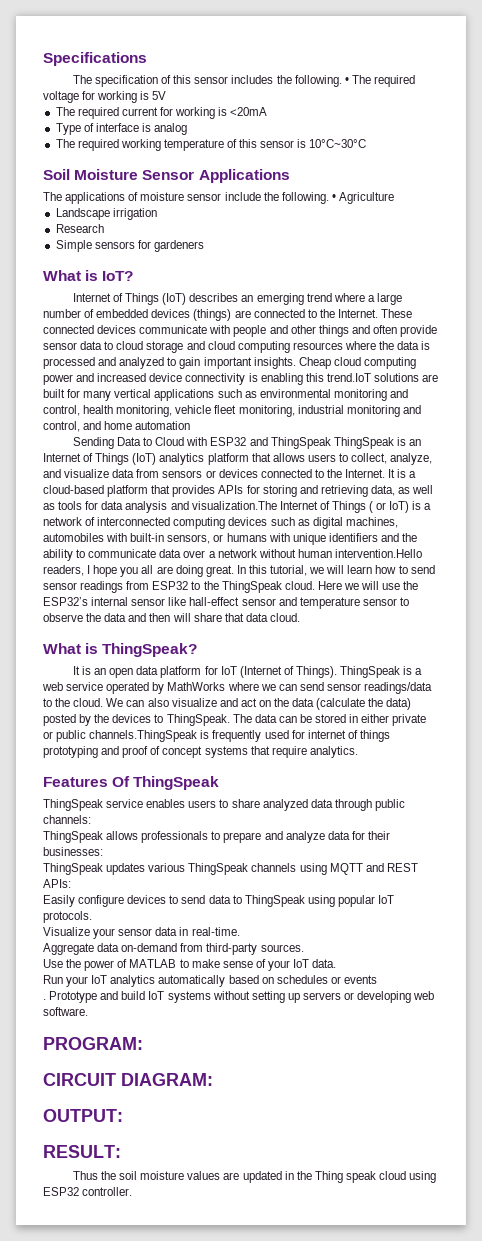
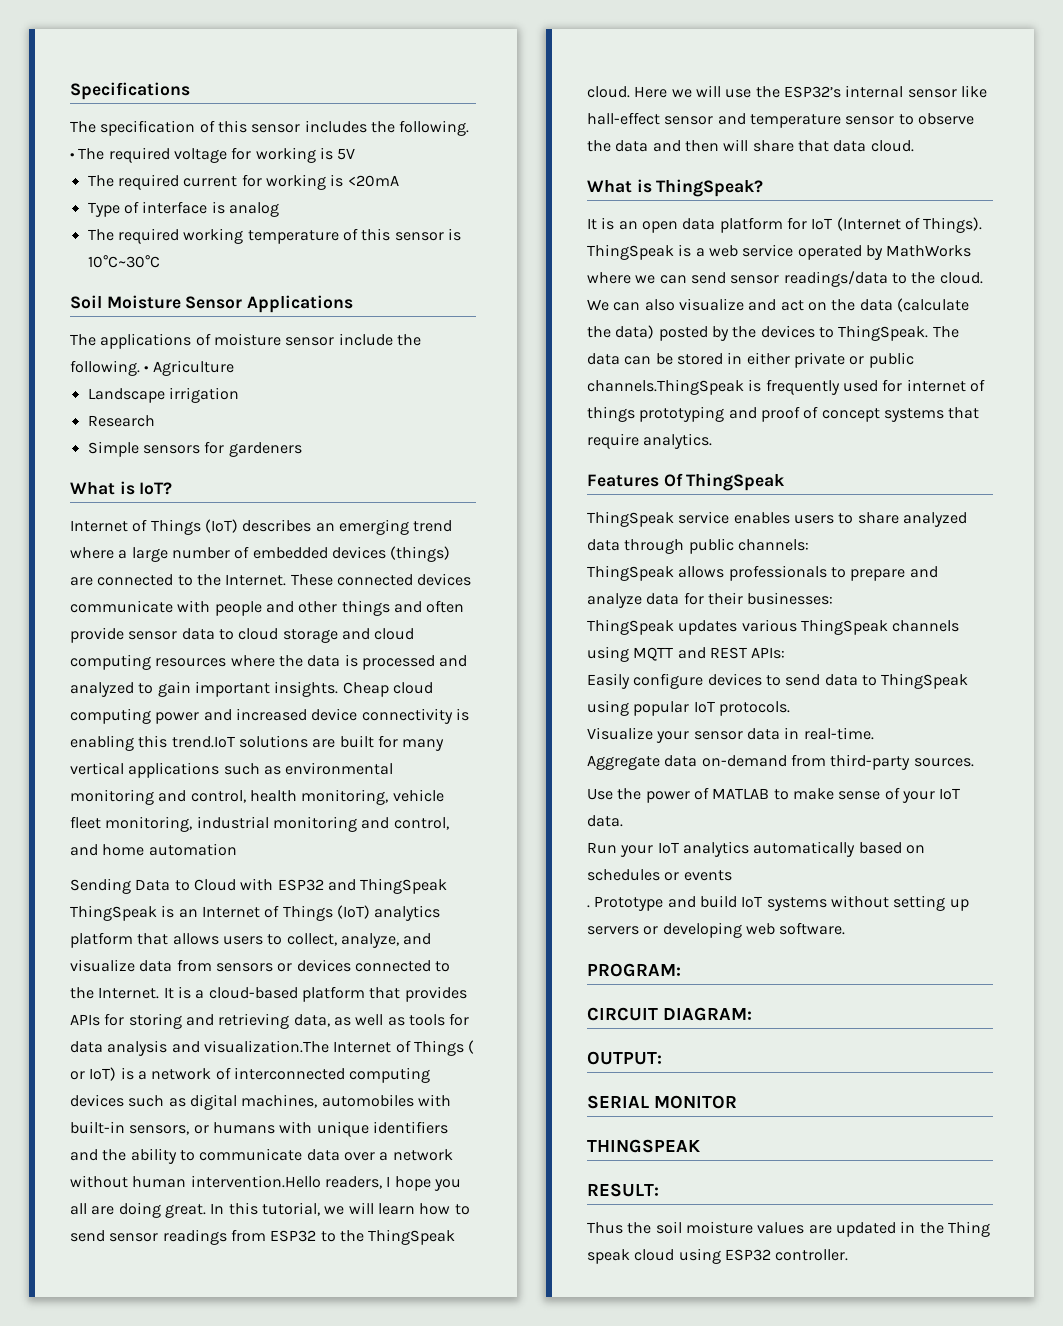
(123, 1115) none -> [587,1095,737,1109] [587,1139,700,1153] // SERIAL MONITOR // THINGSPEAK

